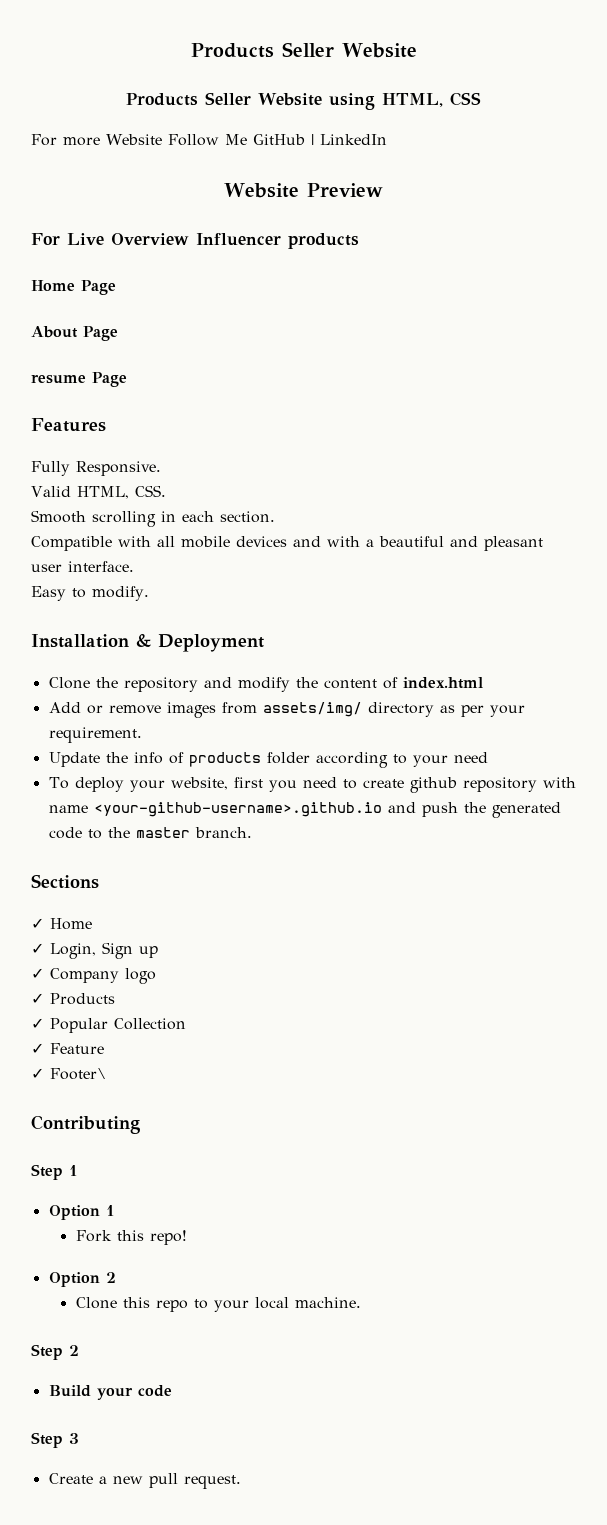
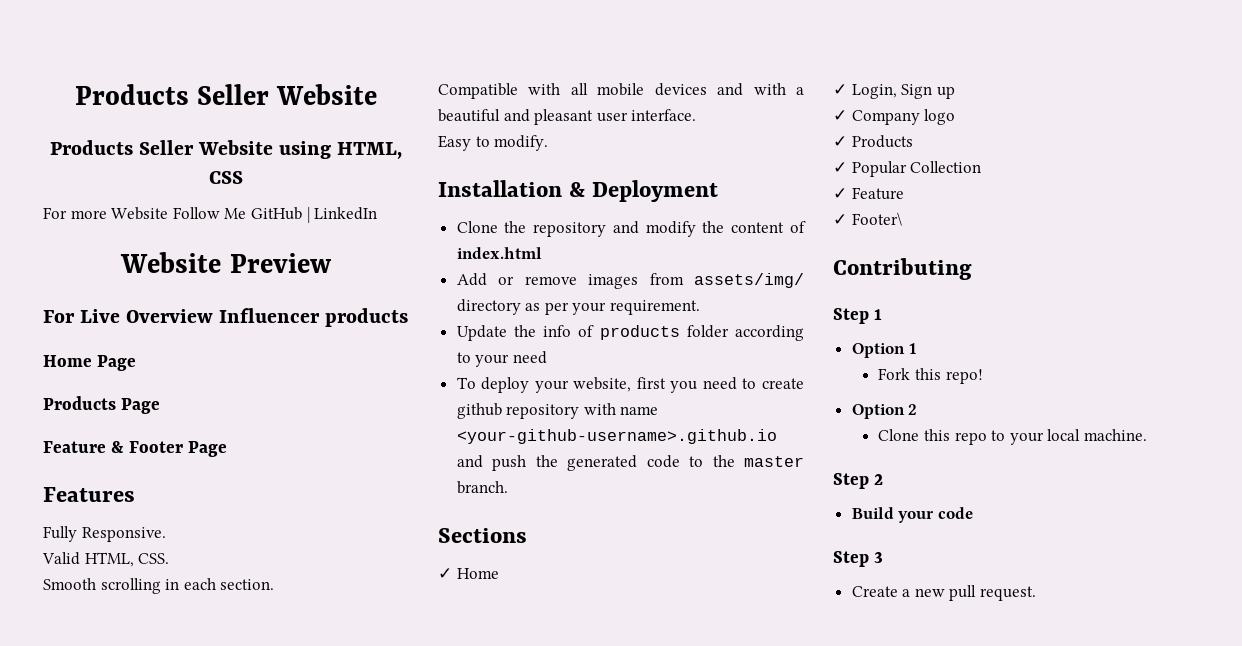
[31,326,118,341] [31,374,86,384] About Page // resume -> [43,396,161,414] [43,441,183,453] Products Page // Feature & Footer

